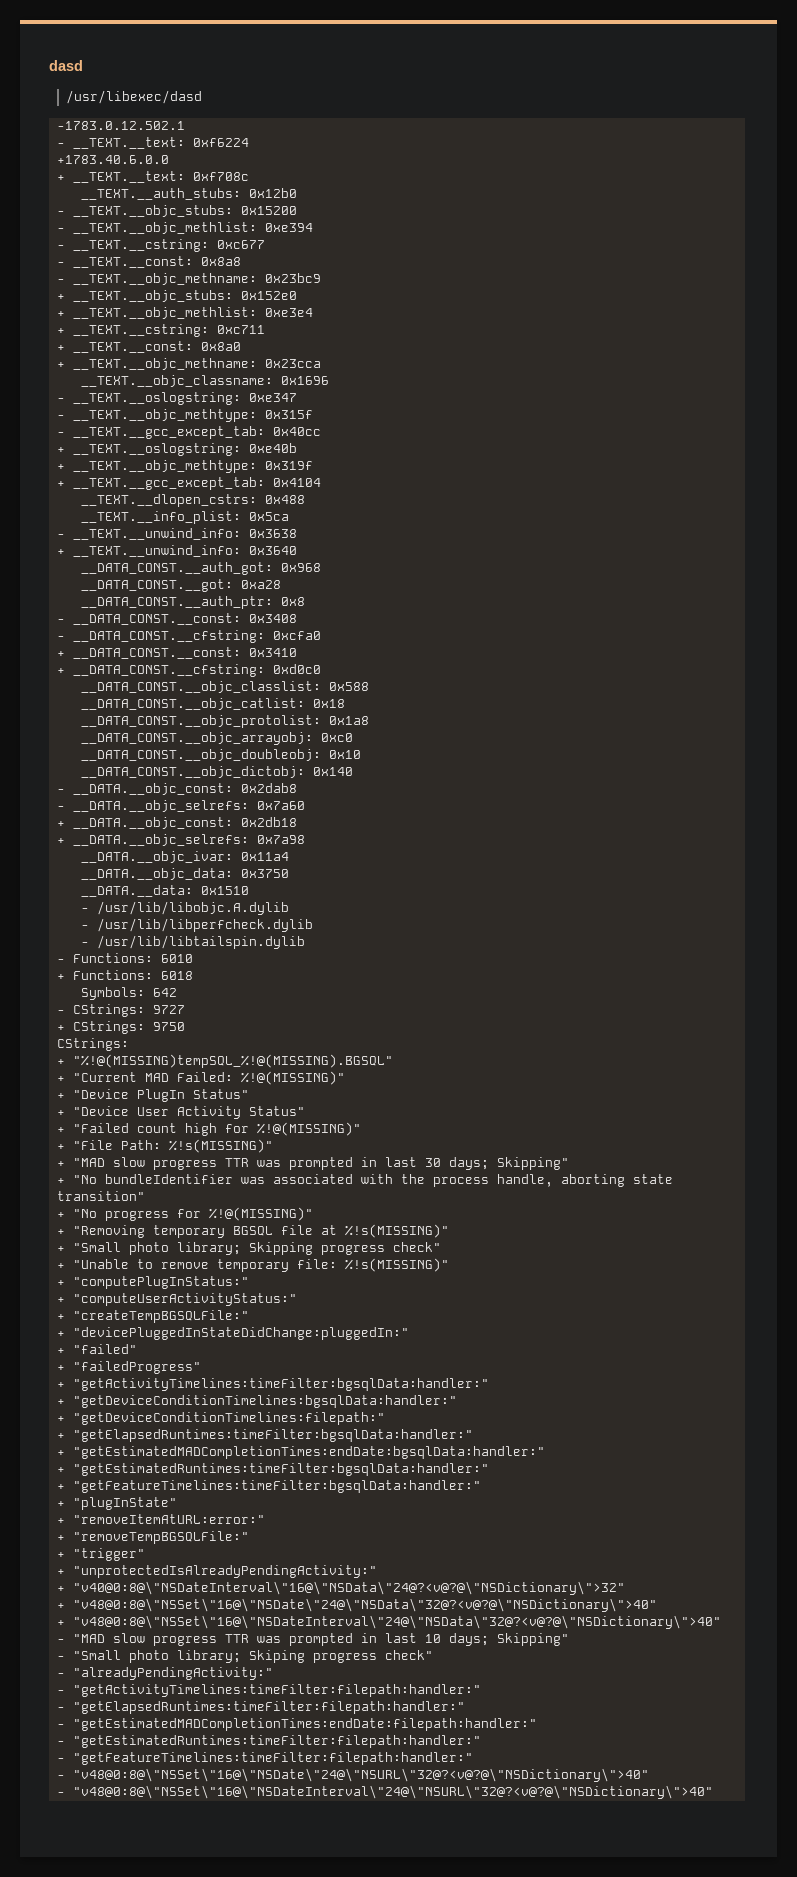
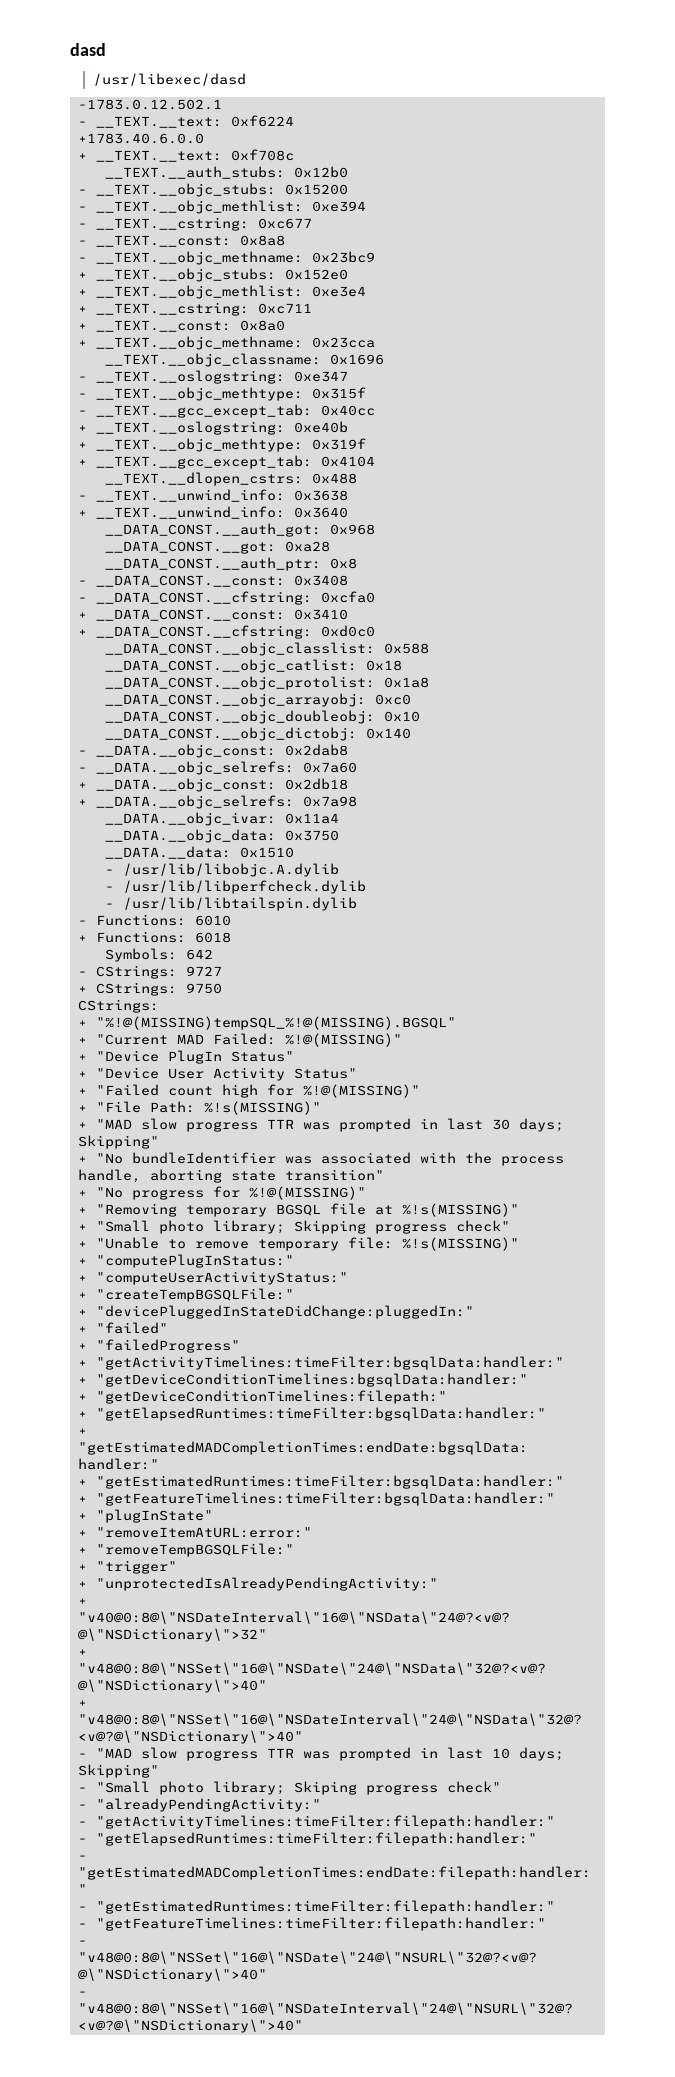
[80,511,289,524] // __TEXT.__info_plist: 0x5ca -> (358, 478) none

